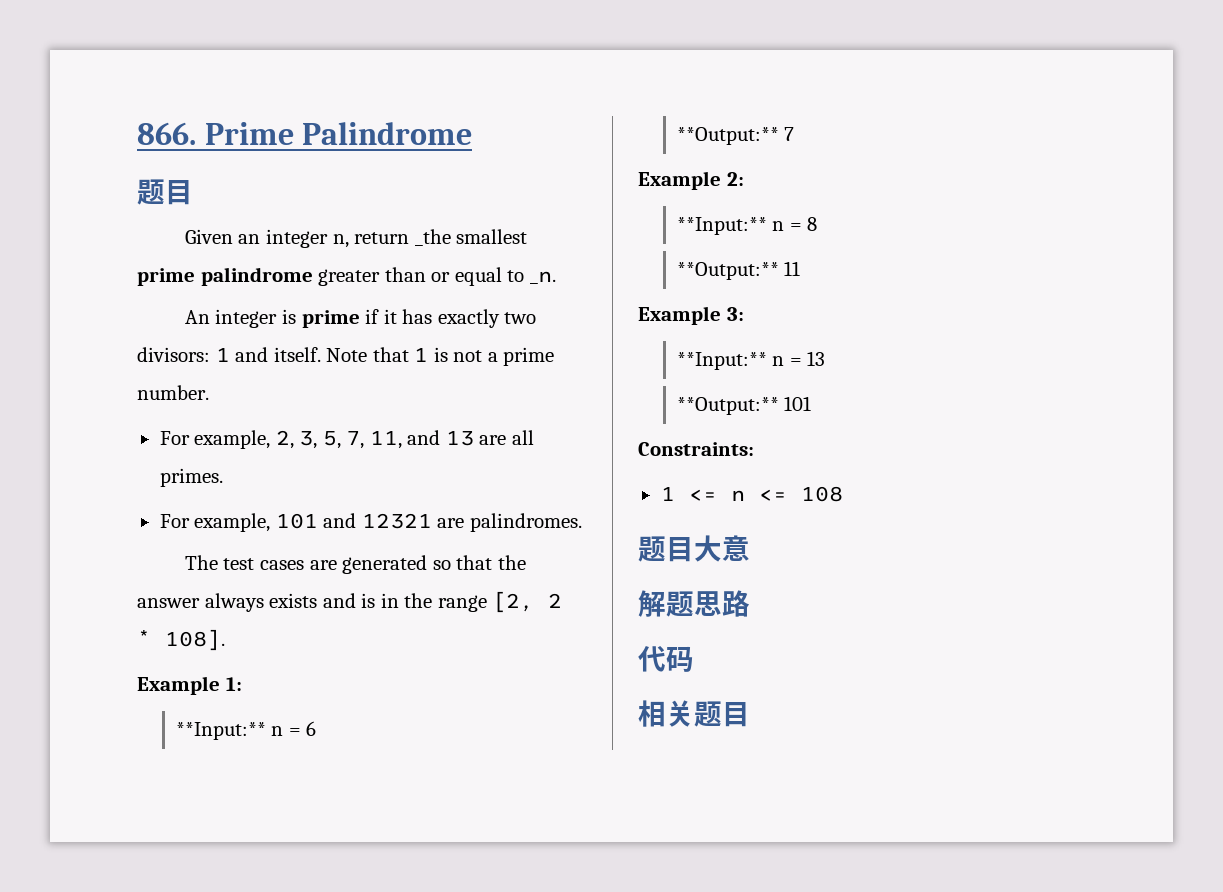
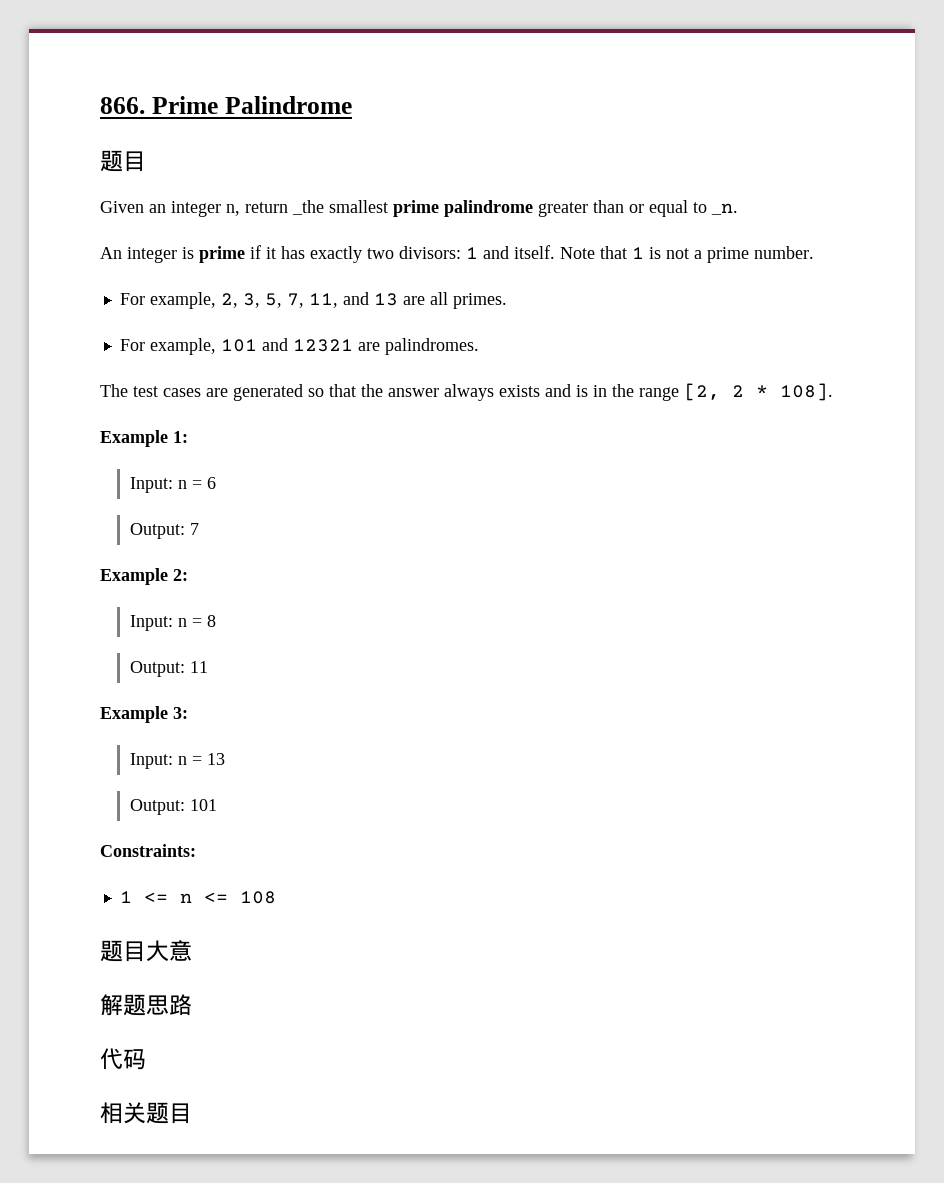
[175,722,266,740] **Input:** -> [129,477,173,493] Input:
[676,127,779,145] **Output:** -> [129,523,185,539] Output:
[676,217,767,235] **Input:** -> [129,615,173,631] Input:
[676,262,779,280] **Output:** -> [129,661,185,677] Output:
[676,352,767,370] **Input:** -> [129,753,173,769] Input:
[676,397,779,415] **Output:** -> [129,799,185,815] Output:

